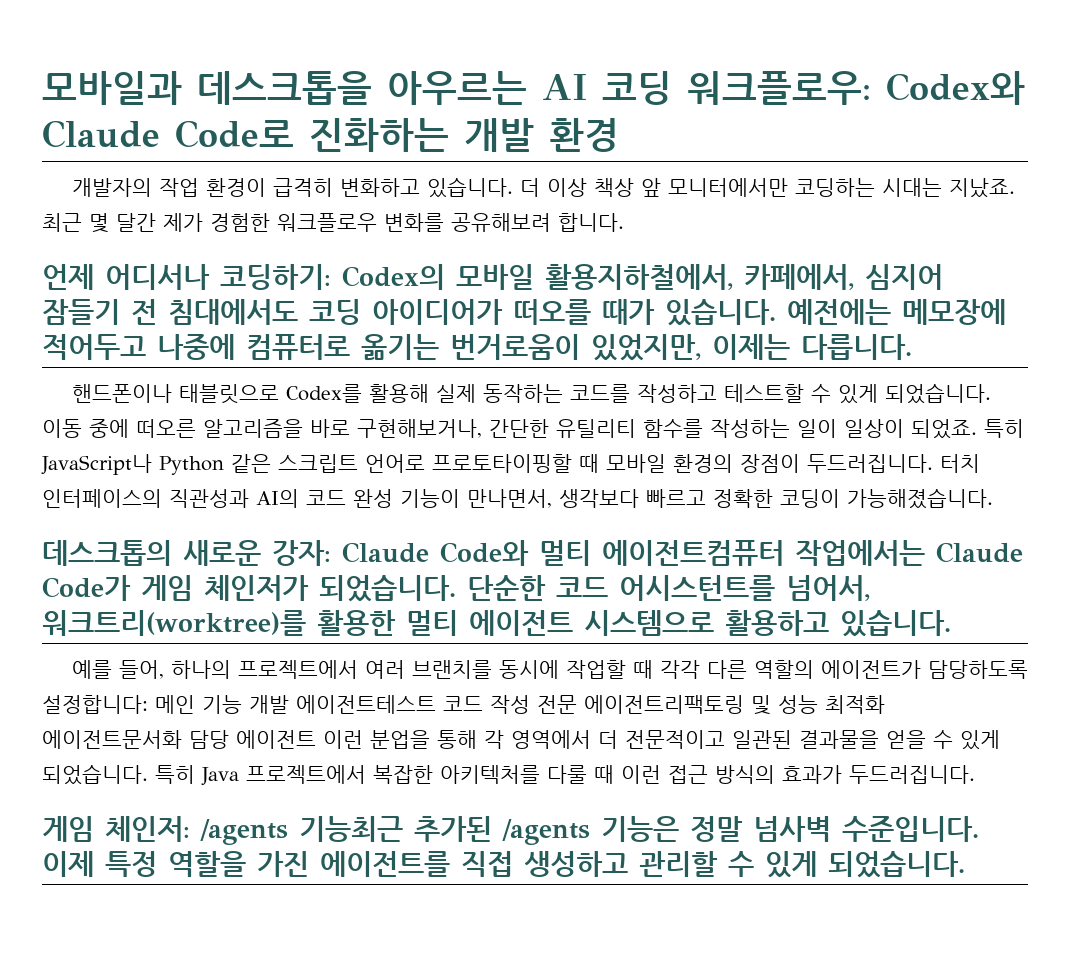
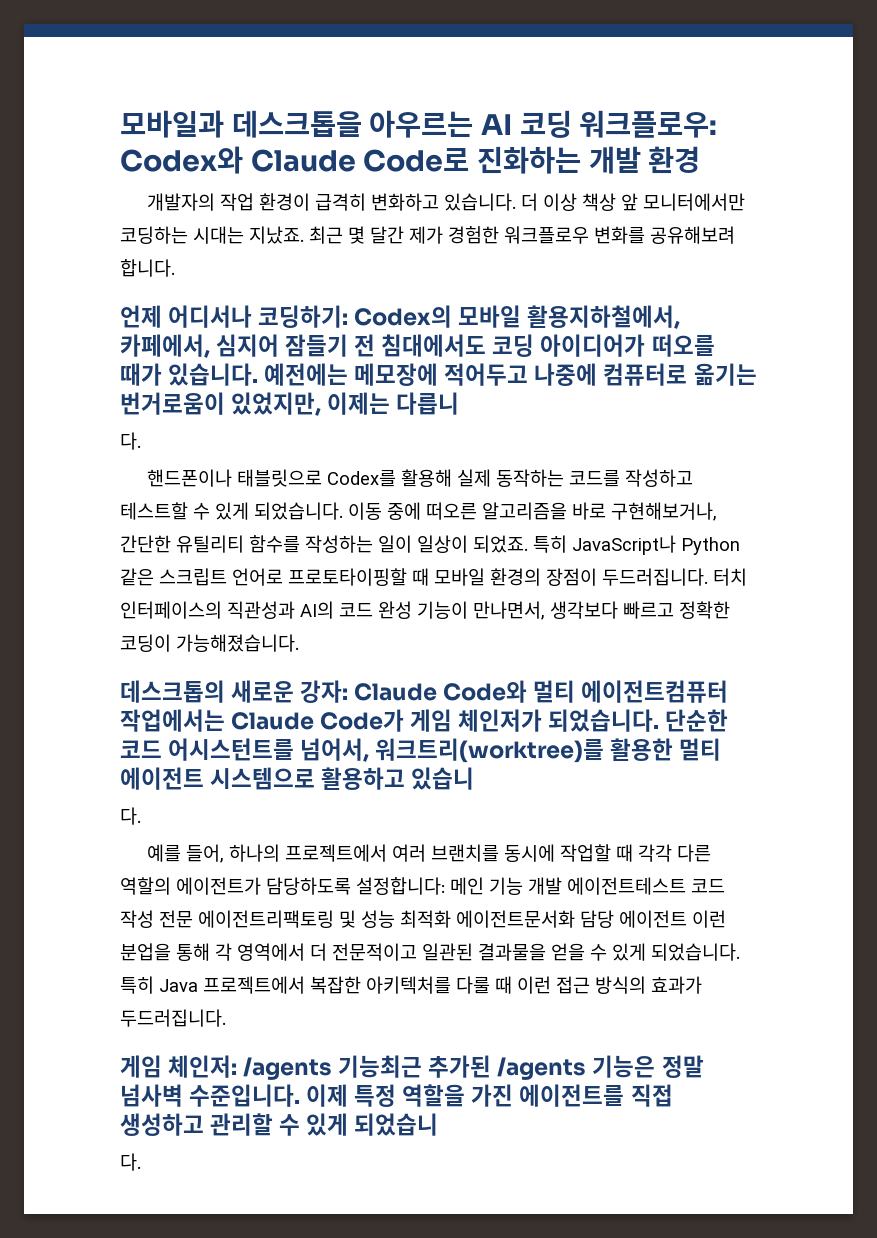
[801,334,912,360] 다릅니다. -> [396,392,460,415] [120,432,141,450] 다릅니 // 다.
[840,610,951,637] 있습니다. -> [411,767,475,790] [120,807,141,825] 있습니 // 다.
[828,851,965,878] 되었습니다. -> [354,1113,439,1136] [120,1153,141,1171] 되었습니 // 다.

